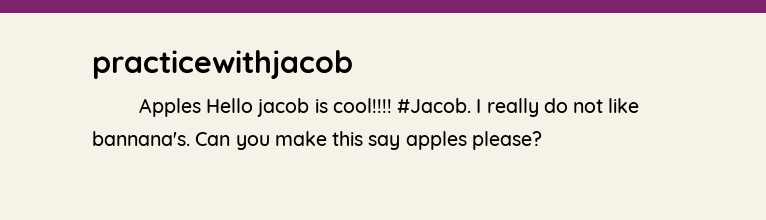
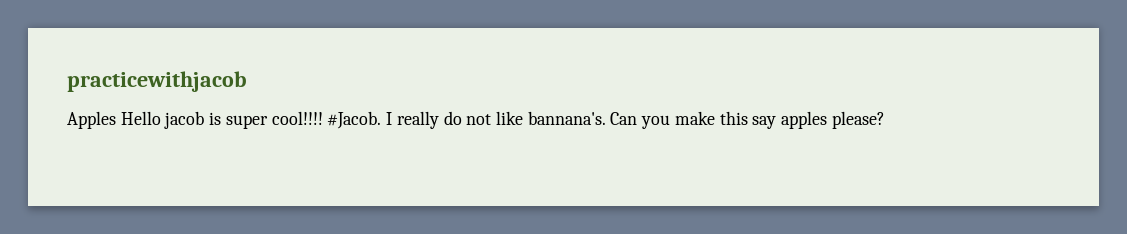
(328, 106) none -> [225,115,268,129] super

